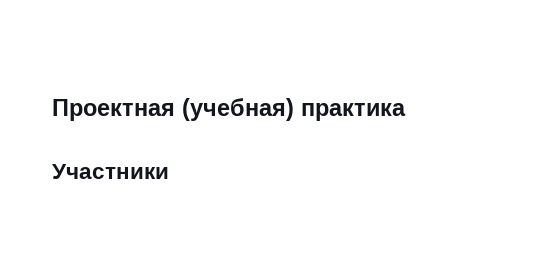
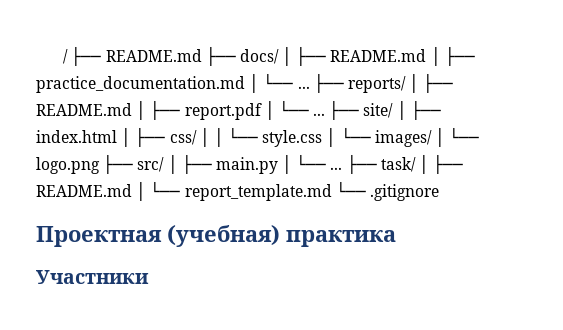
(52, 110) none -> [63,46,475,66] [36,73,454,93] [36,100,441,120] [36,127,480,147] [36,154,464,174] [36,181,439,201] / ├── README.md ├── docs/ │ ├── README.md │ ├── practice_documentation.md │ └── ... ├── reports/ │ ├── README.md │ ├── report.pdf │ └── ... ├── site/ │ ├── index.html │ ├── css/ │ │ └── style.css │ └── images/ │ └── logo.png ├── src/ │ ├── main.py │ └── ... ├── task/ │ ├── README.md │ └── report_template.md └── .gitignore //

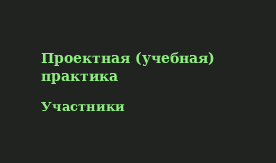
[63,46,475,66] [36,73,454,93] [36,100,441,120] [36,127,480,147] [36,154,464,174] [36,181,439,201] / ├── README.md ├── docs/ │ ├── README.md │ ├── practice_documentation.md │ └── ... ├── reports/ │ ├── README.md │ ├── report.pdf │ └── ... ├── site/ │ ├── index.html │ ├── css/ │ │ └── style.css │ └── images/ │ └── logo.png ├── src/ │ ├── main.py │ └── ... ├── task/ │ ├── README.md │ └── report_template.md └── .gitignore // -> (41, 59) none

